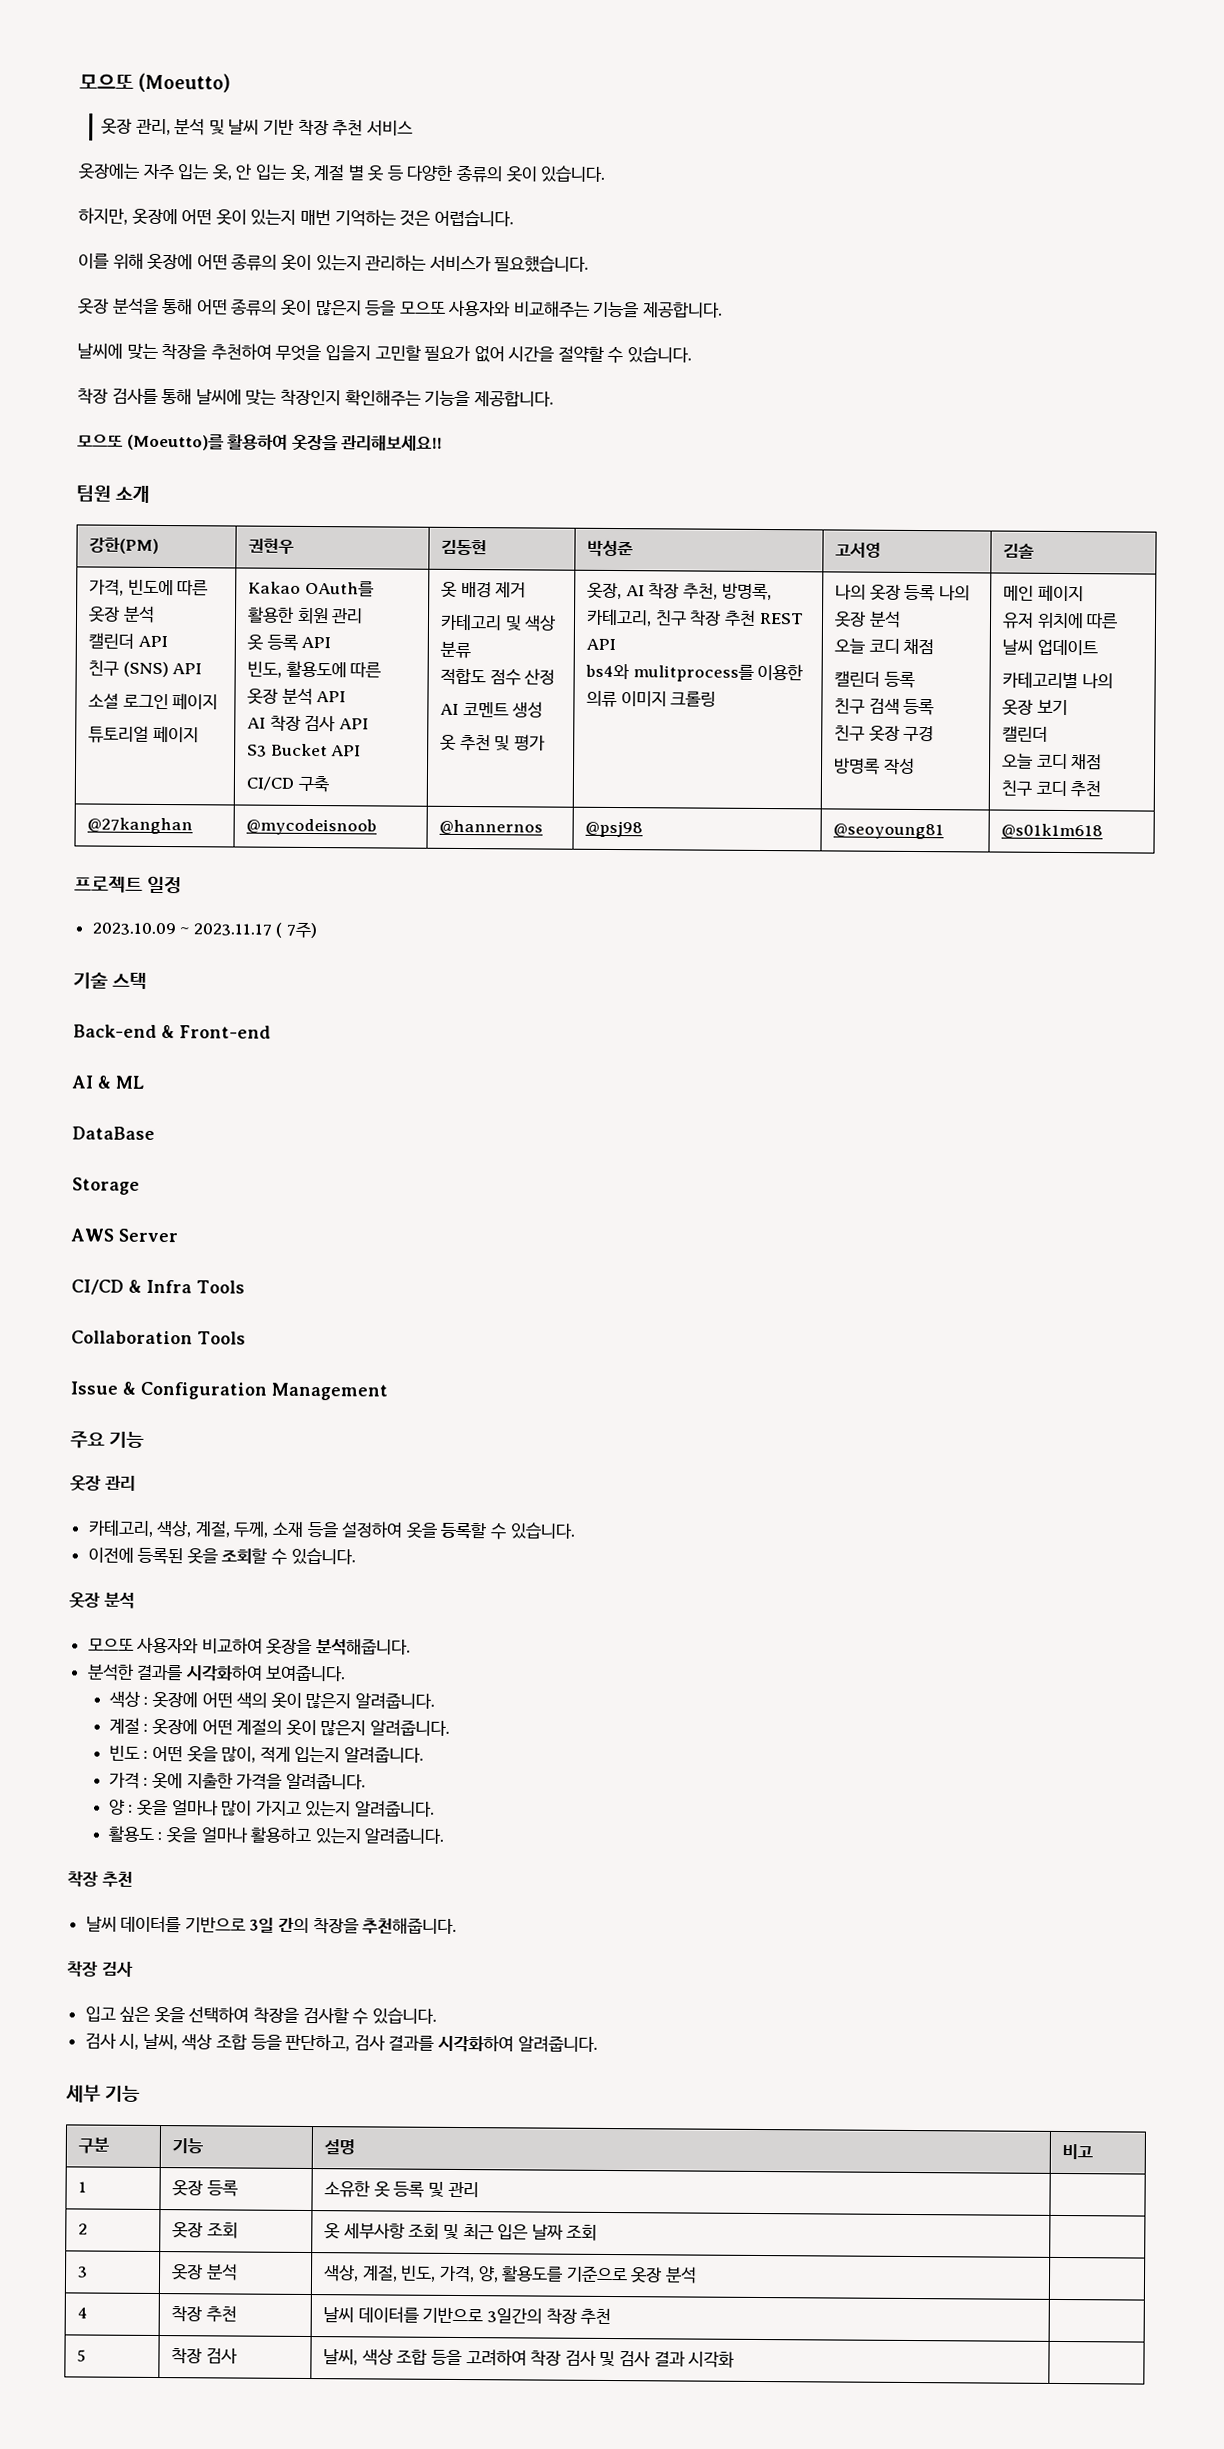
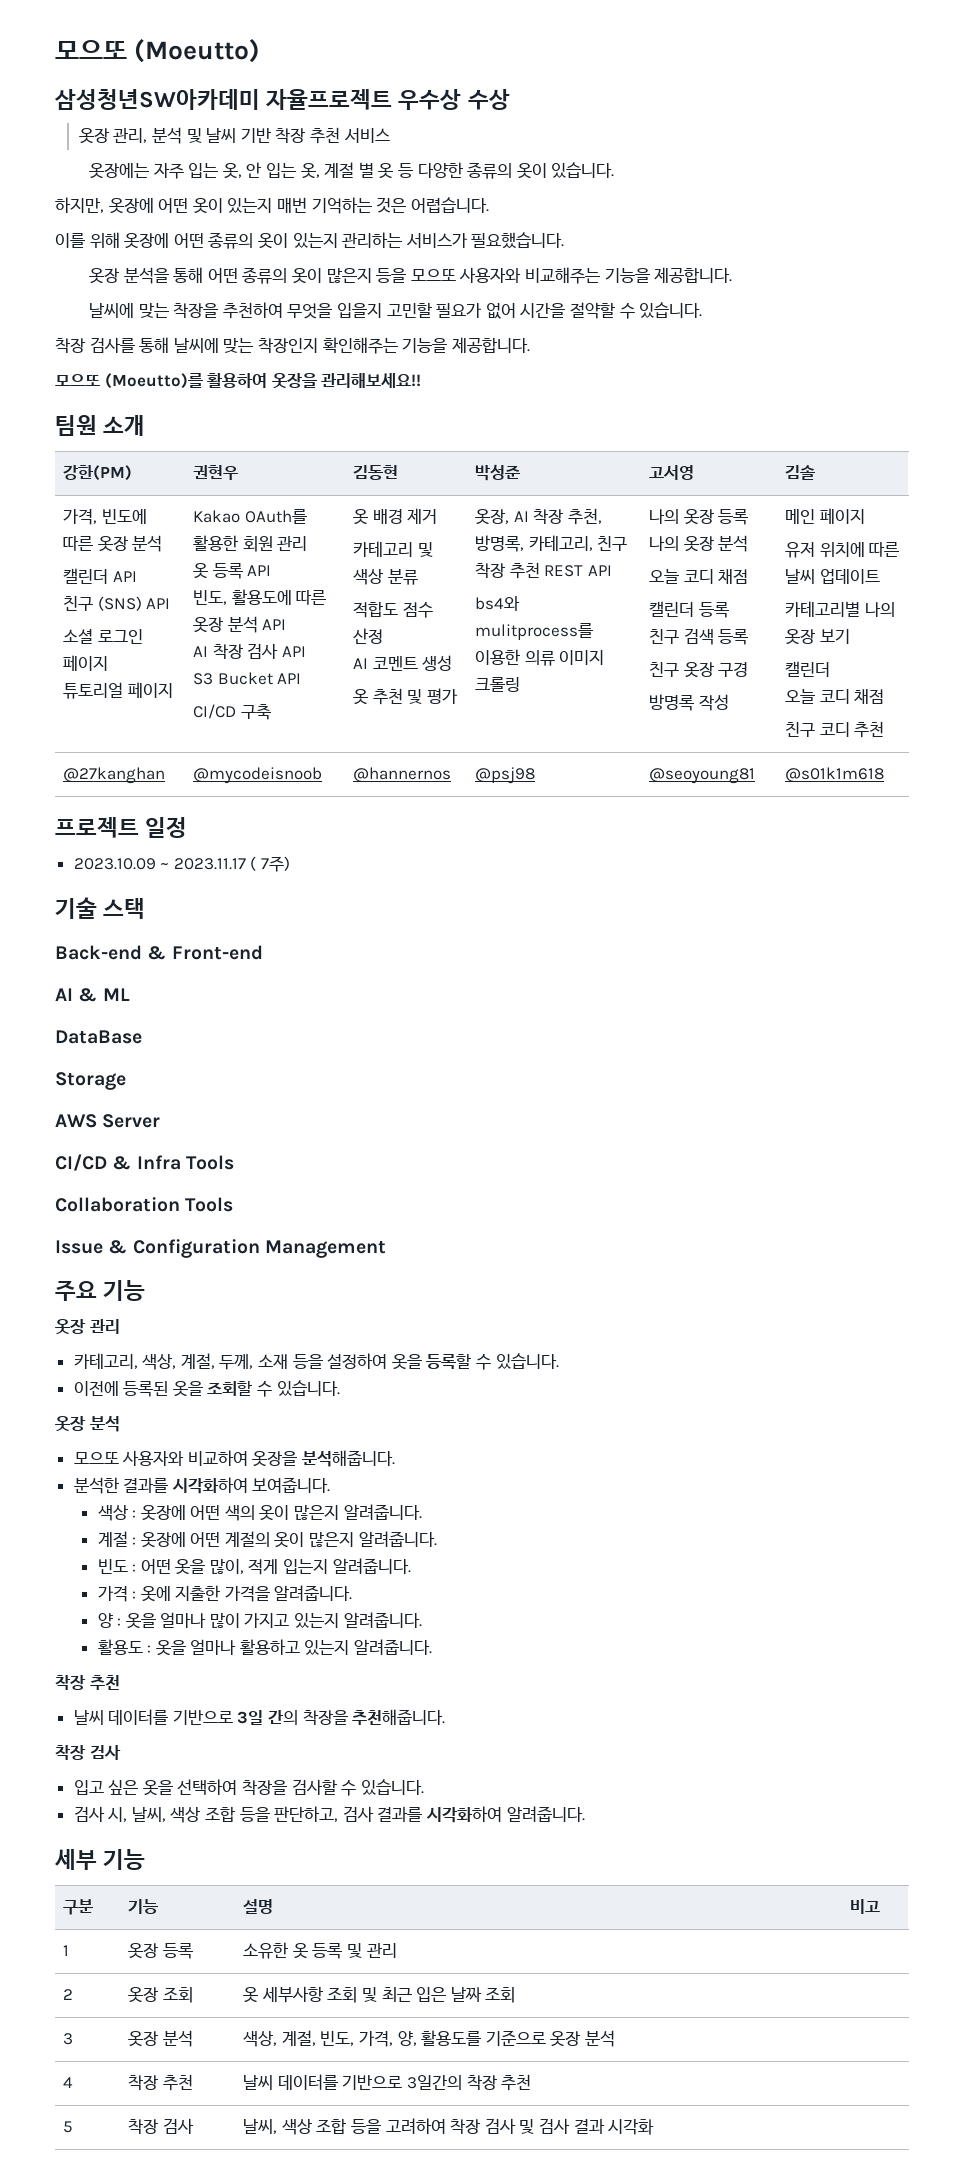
(232, 82) none -> [54,89,510,110] // 삼성청년SW아카데미 자율프로젝트 우수상 수상

